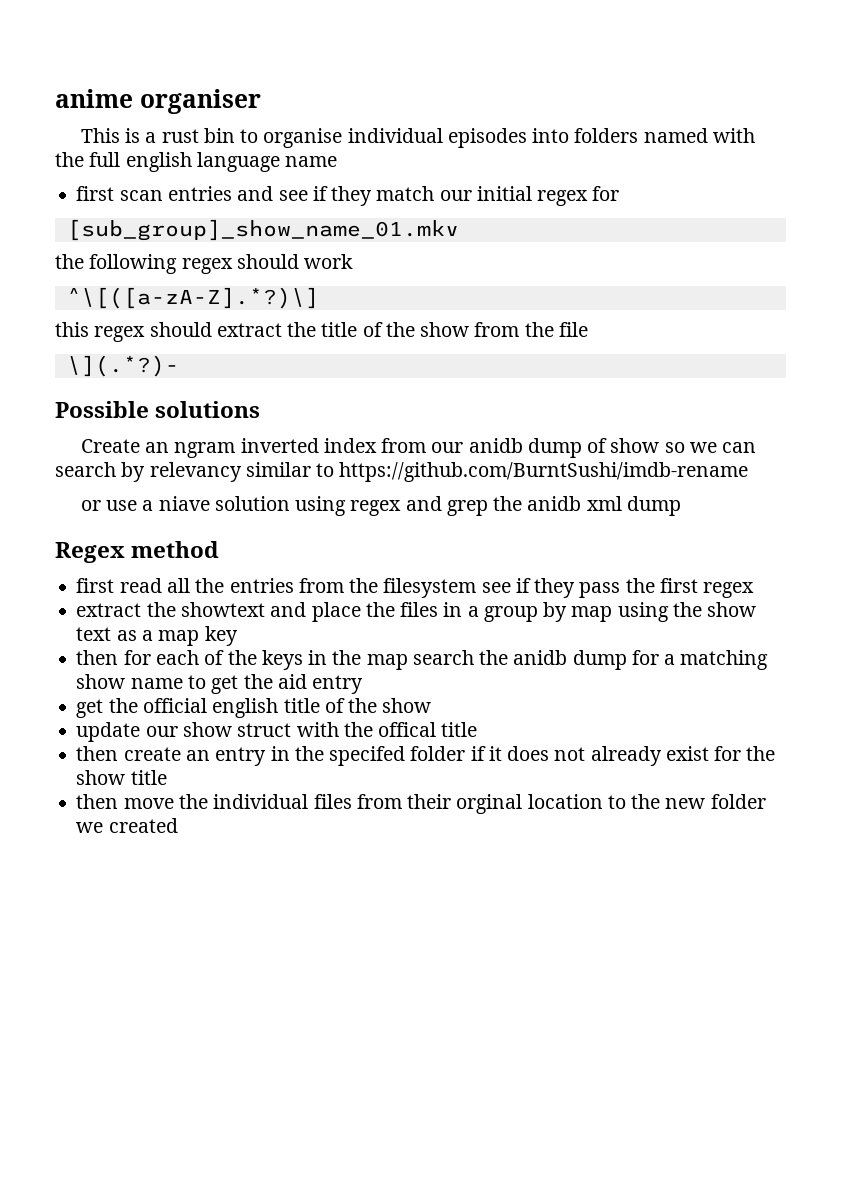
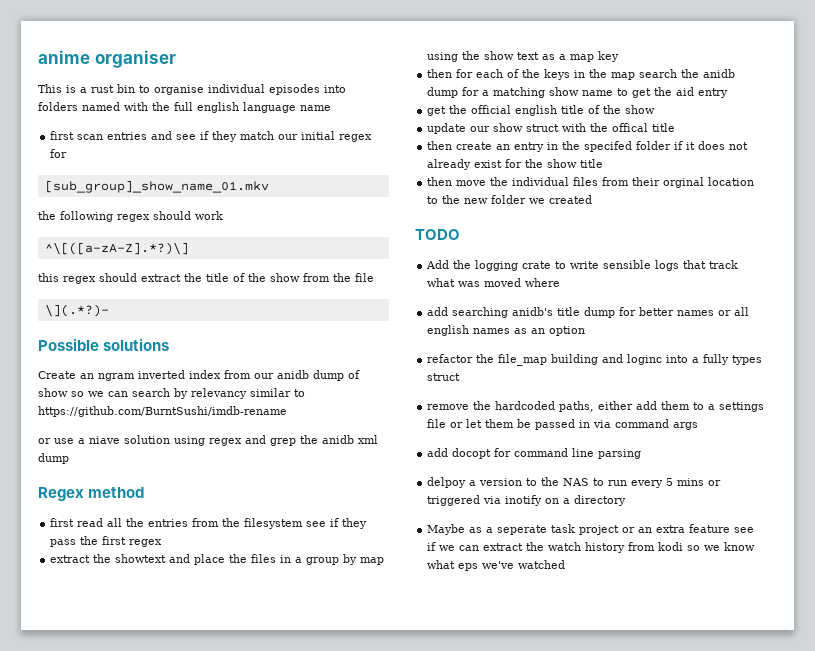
(178, 825) none -> [415,229,460,240] [426,260,739,271] [427,278,561,287] [427,307,750,318] [427,325,586,336] [427,354,763,366] [427,373,461,381] [427,401,765,412] [427,419,699,430] [427,448,642,459] [427,477,722,488] [427,495,627,506] [427,524,755,535] [427,542,756,553] [427,560,566,571] // TODO // Add the logging crate to write sensible logs that track what was moved where // add searching anidb's title dump for better names or all english names as an option // refactor the file_map building and loginc into a fully types struct // remove the hardcoded paths, either add them to a settings file or let them be passed in via command args // add docopt for command line parsing // delpoy a version to the NAS to run every 5 mins or triggered via inotify on a directory // Maybe as a seperate task project or an extra feature see if we can extract the watch history from kodi so we know what eps we've watched

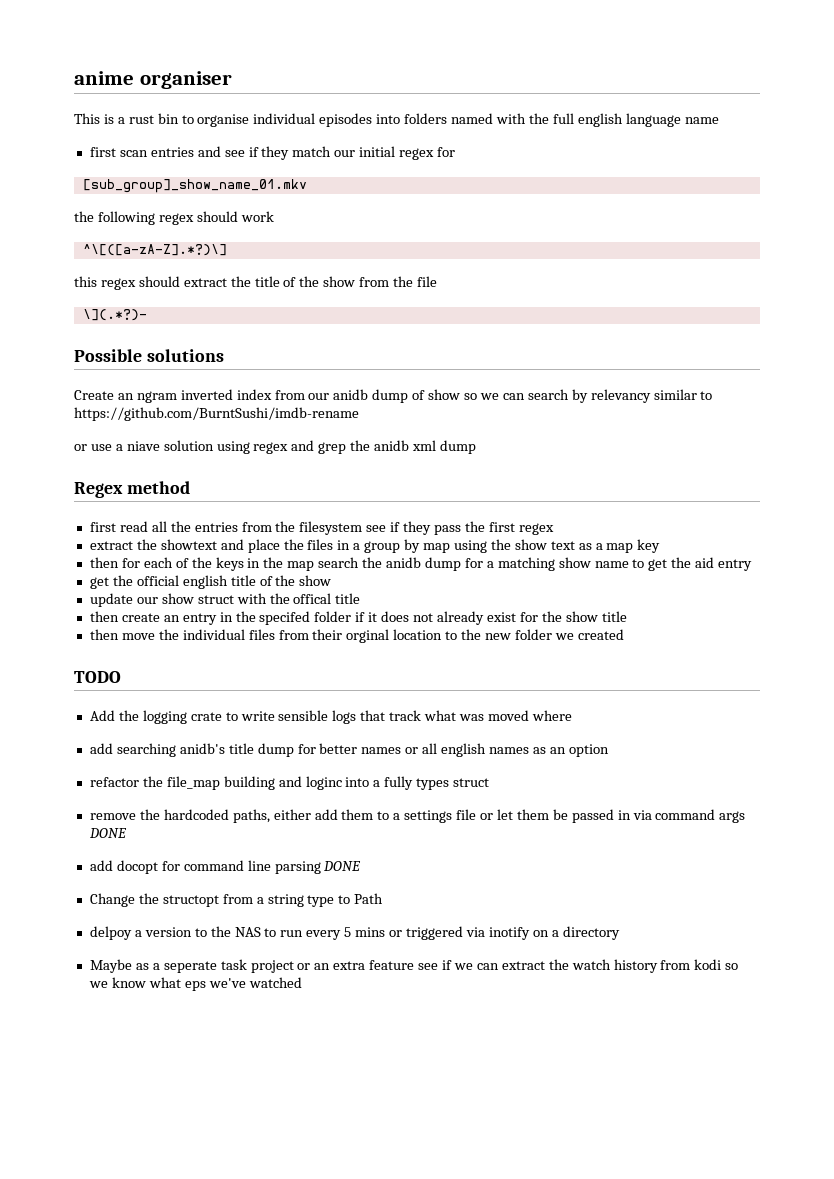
(699, 426) none -> [88,828,127,838] DONE
(642, 454) none -> [323,861,362,871] [89,893,384,907] DONE // Change the structopt from a string type to Path

